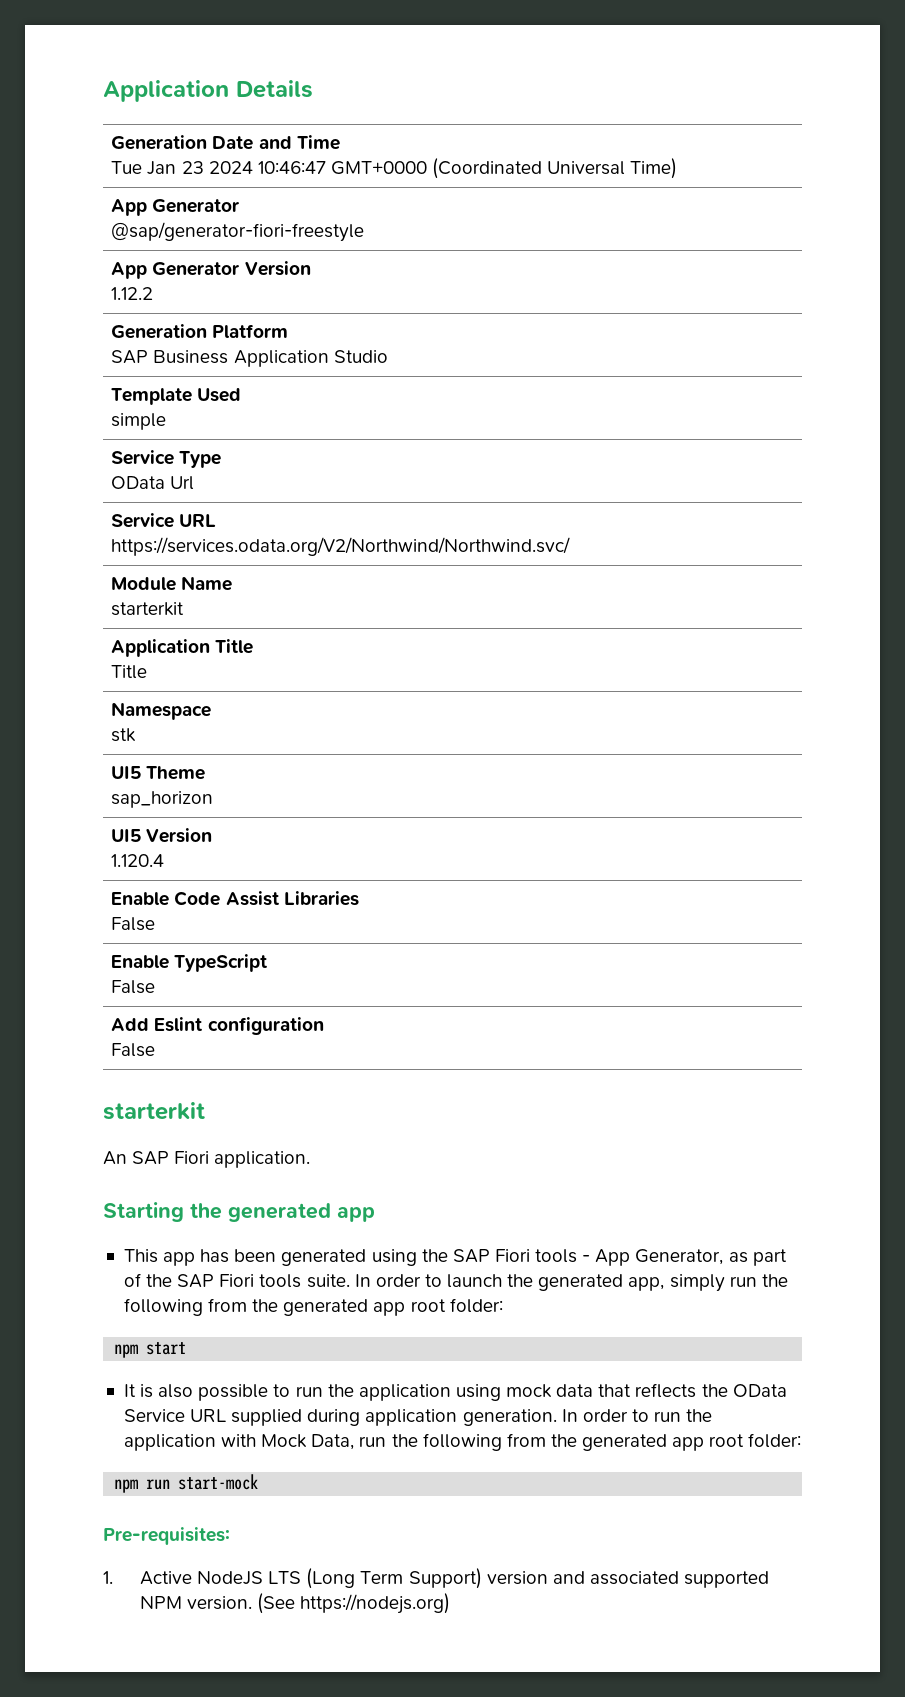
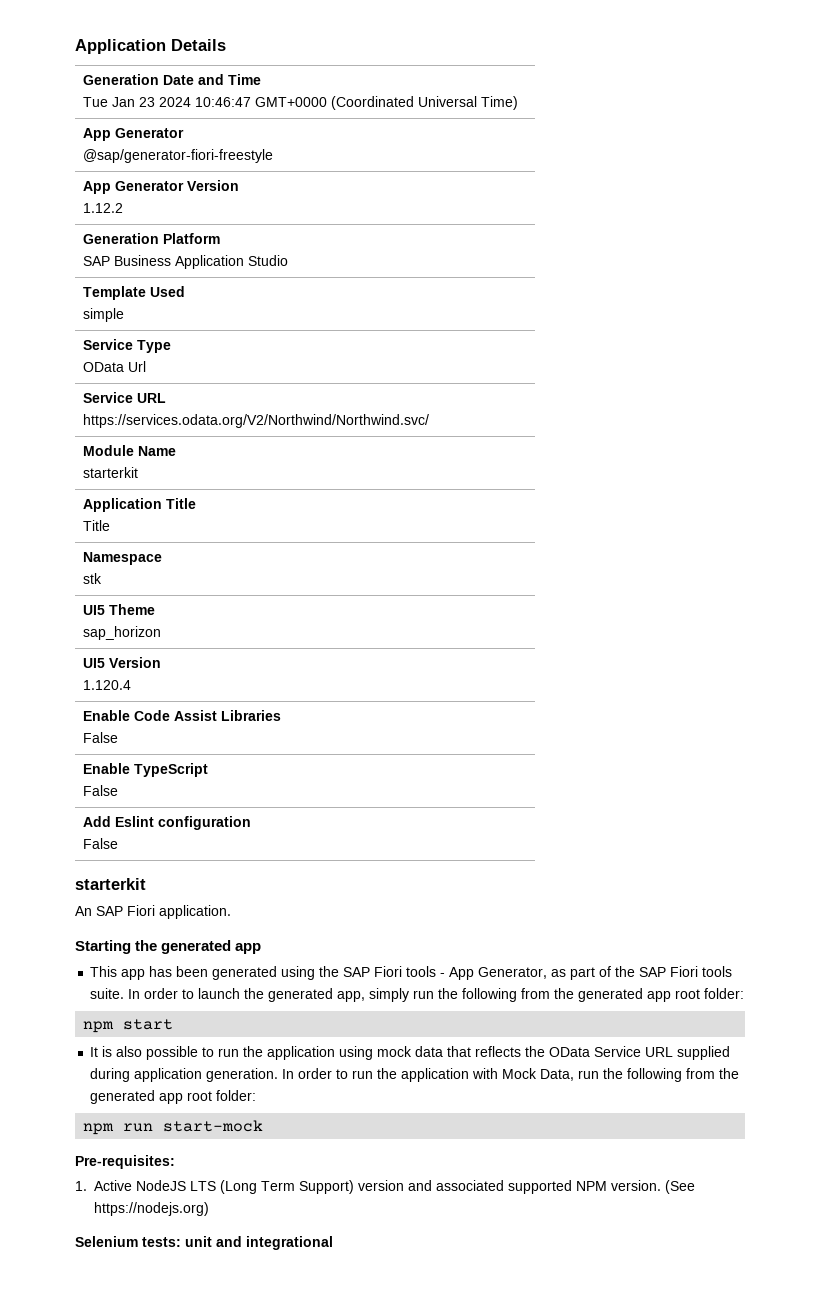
(451, 1603) none -> [75,1236,333,1250] // Selenium tests: unit and integrational

